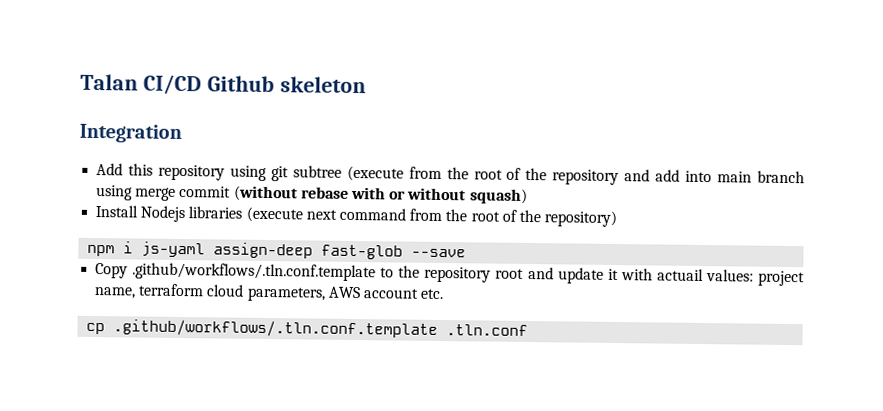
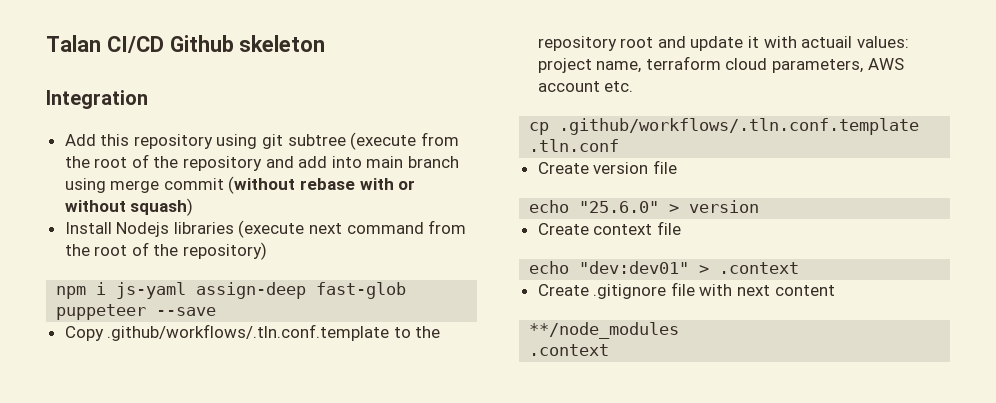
(404, 252) none -> [56,304,147,320] puppeteer
(529, 330) none -> [537,160,677,174] [529,200,760,213] [537,221,681,235] [529,261,800,274] [537,282,835,299] [529,322,680,339] [529,344,610,356] // Create version file // echo "25.6.0" > version // Create context file // echo "dev:dev01" > .context // Create .gitignore file with next content // **/node_modules // .context

